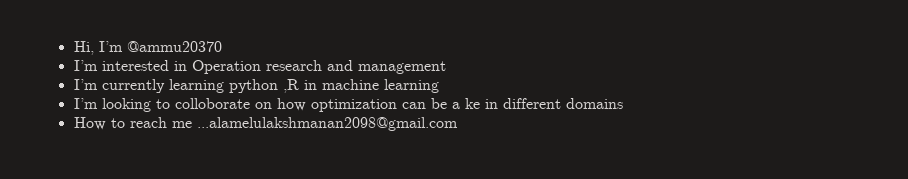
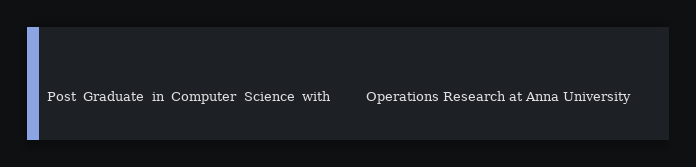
[73,41,222,55] [73,60,446,74] [73,79,439,93] [73,98,623,112] [73,117,458,131] Hi, I’m @ammu20370 // I’m interested in Operation research and management // I’m currently learning python ,R in machine learning // I’m looking to colloborate on how optimization can be a ke in different domains // How to reach me ...alamelulakshmanan2098@gmail.com -> [47,91,631,104] Post Graduate in Computer Science with Operations Research at Anna University

